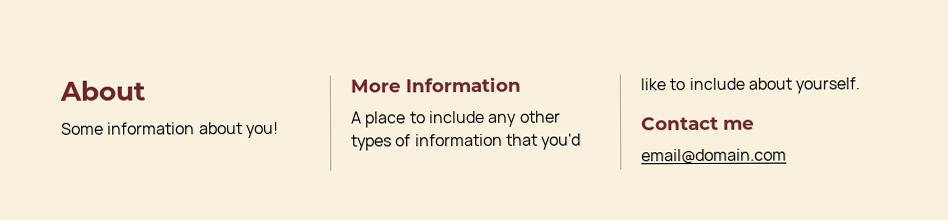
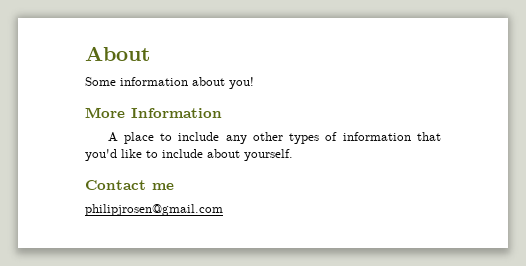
[641,148,787,165] email@domain.com -> [85,204,223,216] philipjrosen@gmail.com

